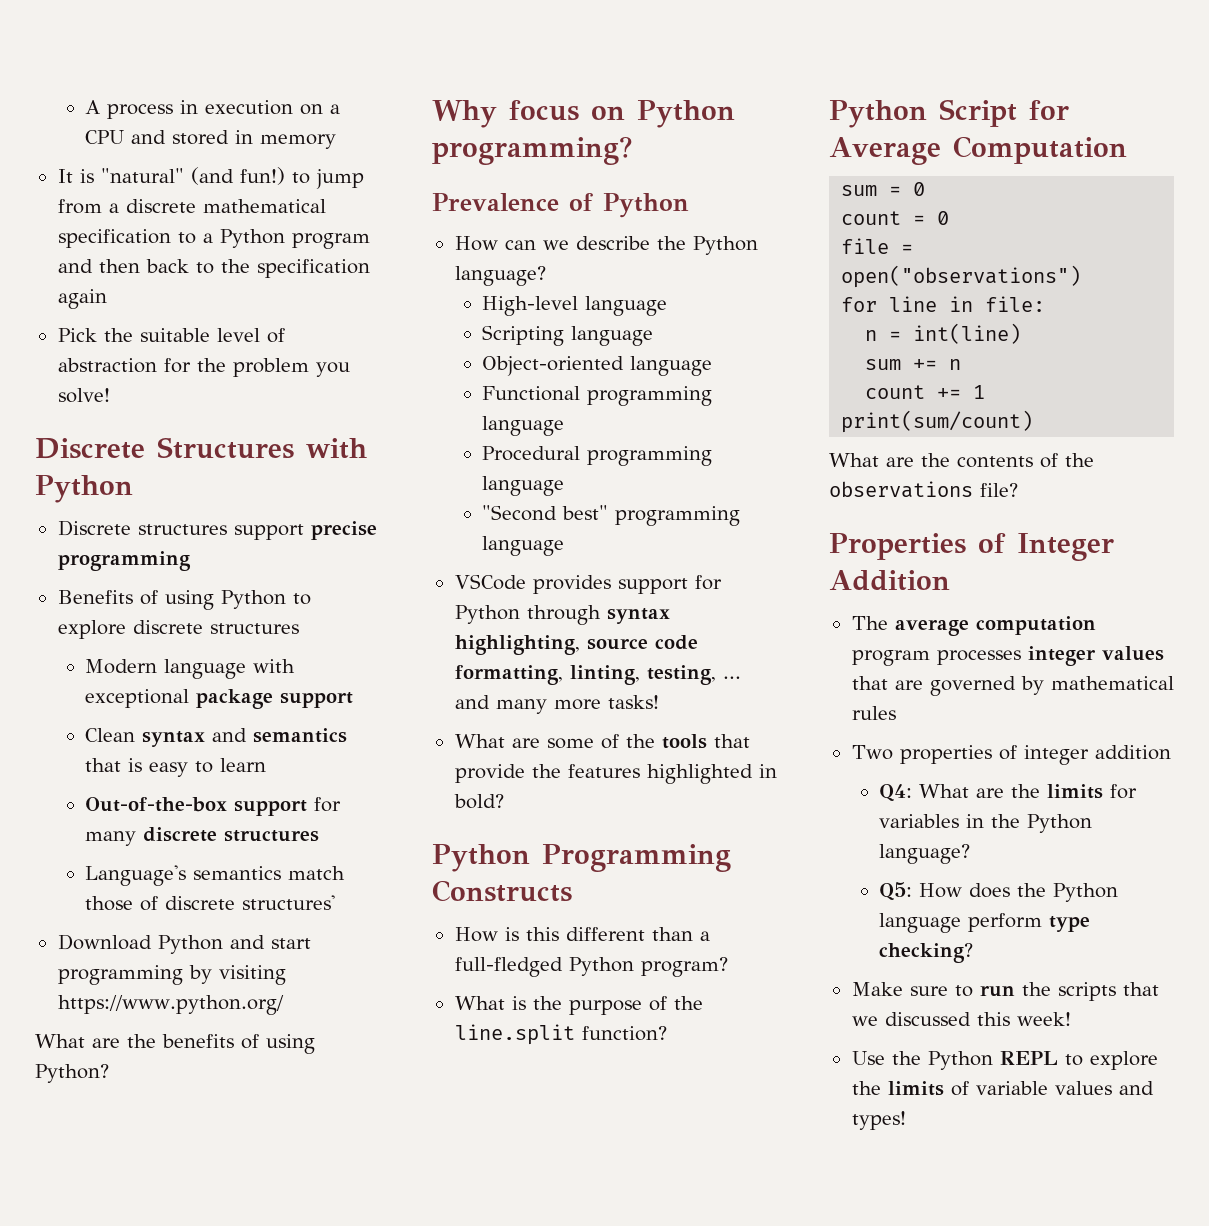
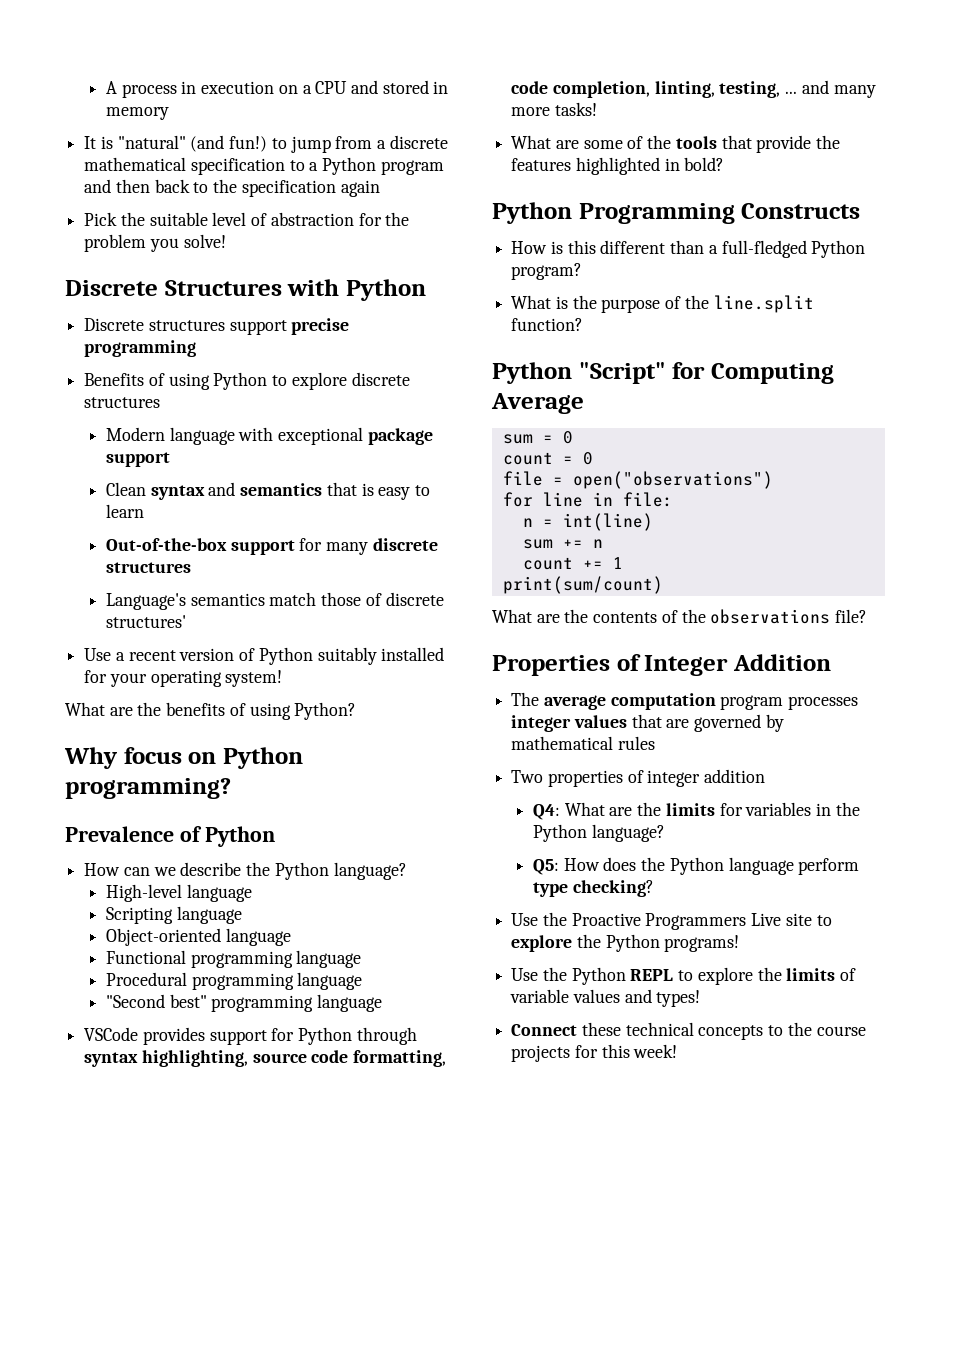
[57,934,311,954] [57,965,286,985] [57,995,284,1015] Download Python and start programming by visiting https://www.python.org/ -> [84,647,445,665] [84,670,283,687] Use a recent version of Python suitably installed for your operating system!
(563, 675) none -> [511,81,650,98] code completion,
[939,99,1069,127] Script for -> [578,362,834,384] "Script" for Computing
[952,136,1127,164] Computation -> (584, 403) none
[851,982,1159,1001] [851,1012,1071,1026] Make sure to run the scripts that we discussed this week! -> [511,912,832,930] [511,934,740,952] Use the Proactive Programmers Live site to explore the Python programs!
(906, 1120) none -> [511,1022,866,1040] [511,1044,678,1062] // Connect these technical concepts to the course projects for this week!

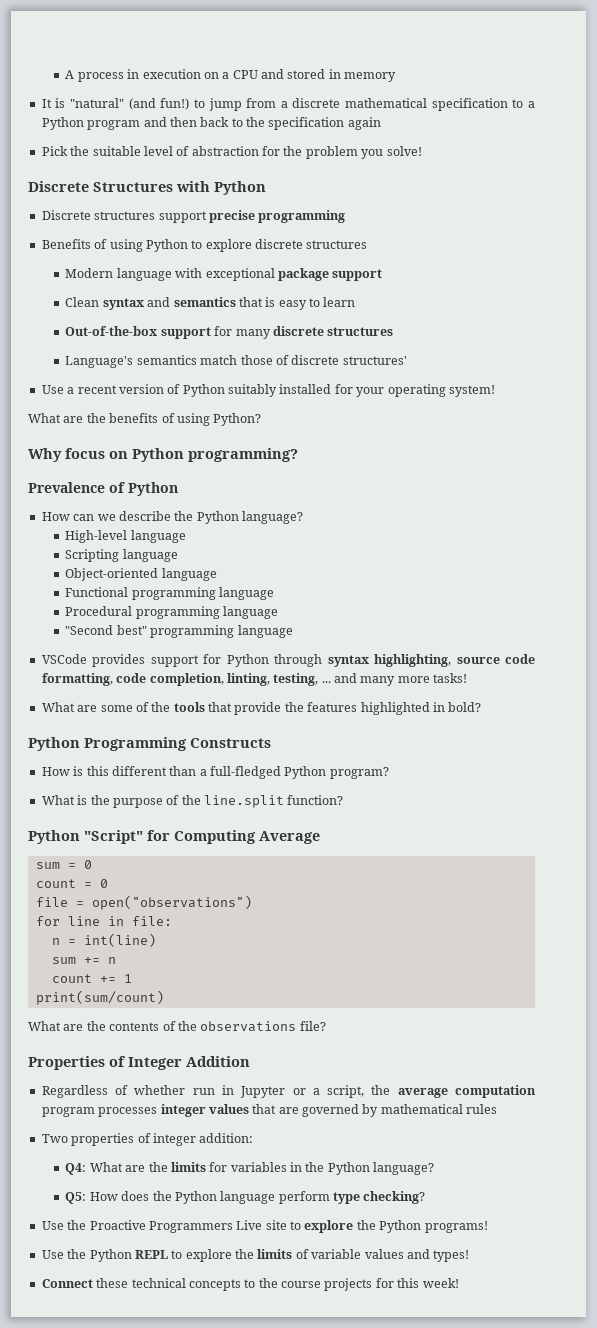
[511,692,540,706] The -> [41,1085,391,1098] Regardless of whether run in Jupyter or a script, the
[704,769,766,783] addition -> [199,1133,254,1143] addition:

